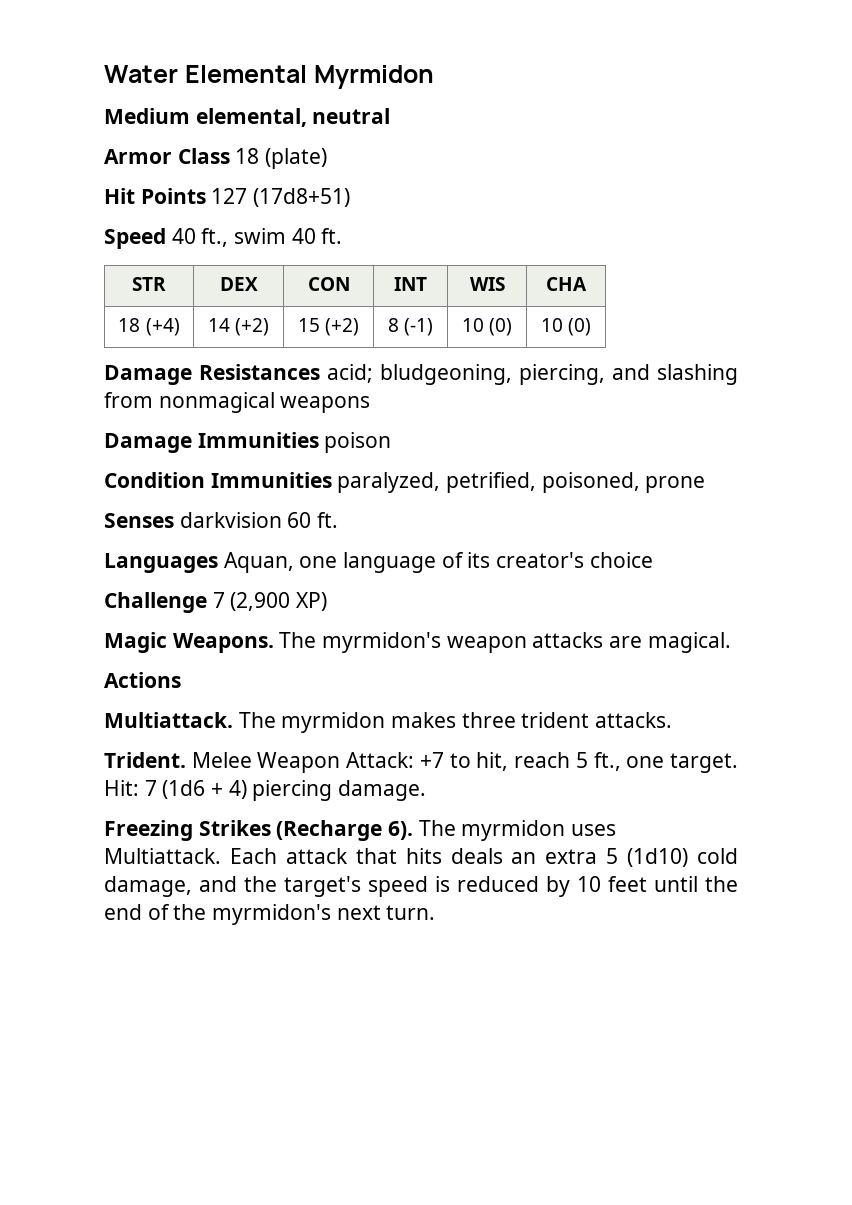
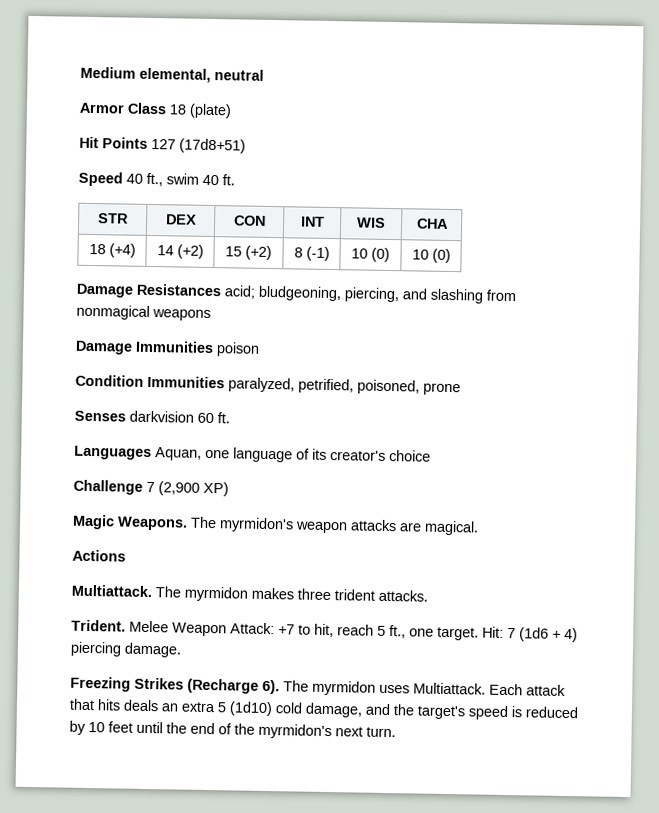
[104,65,434,89] Water Elemental Myrmidon // -> (80, 72) none

